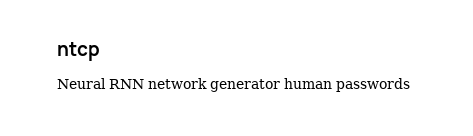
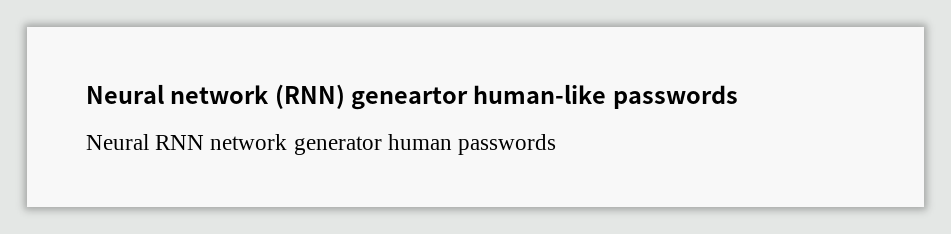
[57,42,100,61] ntcp -> [86,84,738,110] Neural network (RNN) geneartor human-like passwords

